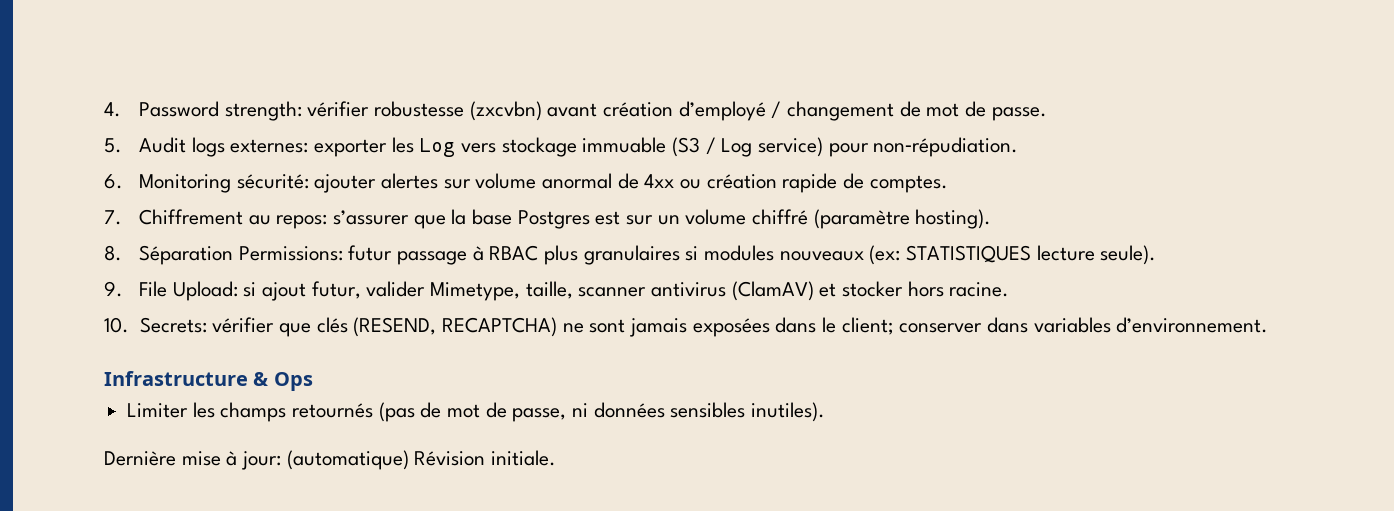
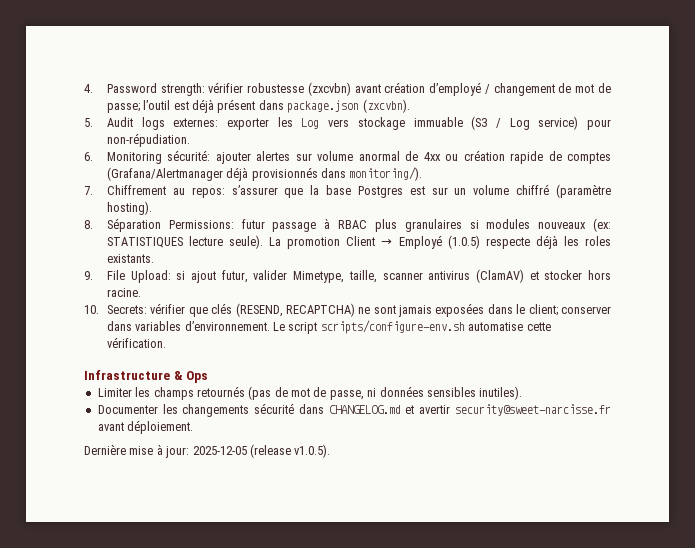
[991,107,1047,121] passe. -> [106,99,410,113] passe; l’outil est déjà présent dans package.json (zxcvbn).
[869,175,948,193] comptes. -> [567,152,612,164] [106,167,423,181] comptes (Grafana/Alertmanager déjà provisionnés dans monitoring/).
(1157, 255) none -> [269,235,612,249] [106,254,154,263] La promotion Client → Employé (1.0.5) respecte déjà les roles existants.
(1269, 325) none -> [273,320,551,334] [106,337,166,348] Le script scripts/configure-env.sh automatise cette vérification.
(826, 412) none -> [97,403,611,417] [97,420,194,434] // Documenter les changements sécurité dans CHANGELOG.md et avertir security@sweet-narcisse.fr avant déploiement.
[286,450,557,470] (automatique) Révision initiale. -> [192,444,331,458] 2025-12-05 (release v1.0.5).

